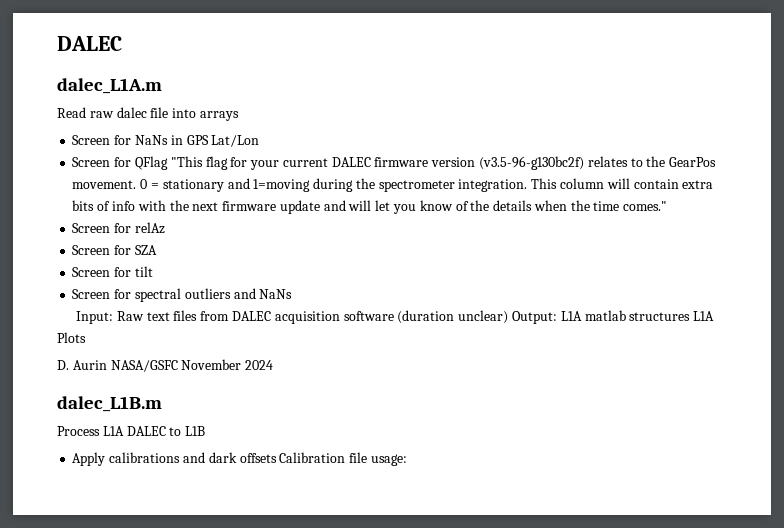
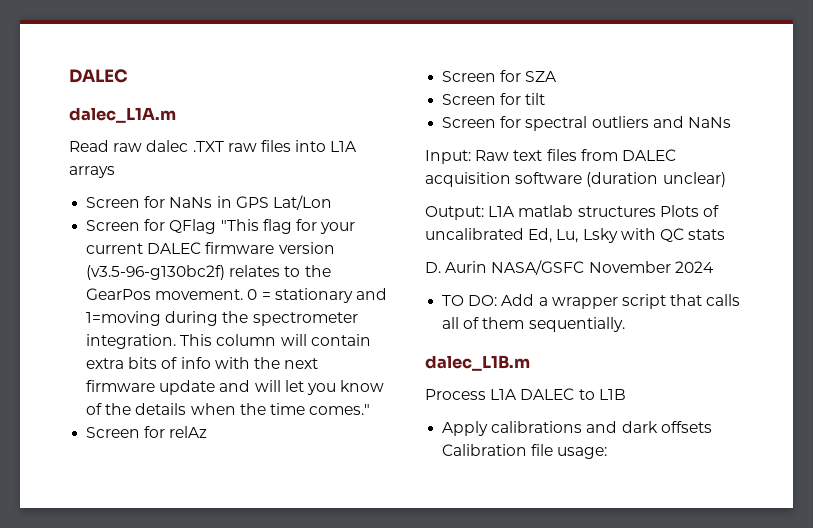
[150,107,197,118] file into -> [192,140,358,152] .TXT raw files into L1A
(509, 317) none -> (726, 179) //
[693,311,715,321] L1A -> (656, 211) none
(86, 337) none -> [702,205,719,217] [425,228,726,243] of uncalibrated Ed, Lu, Lsky with QC stats
(274, 365) none -> [442,294,741,309] [442,317,625,332] // TO DO: Add a wrapper script that calls all of them sequentially.

